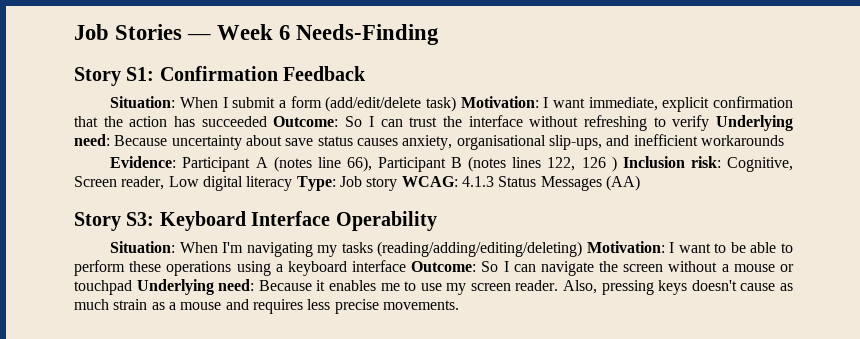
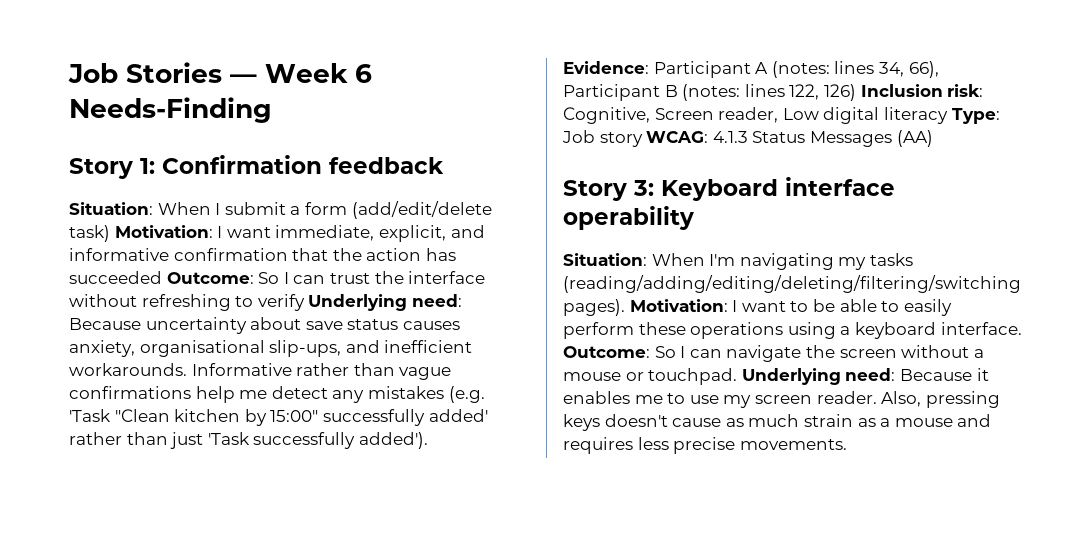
[126,66,367,81] S1: Confirmation Feedback -> [140,155,444,174] 1: Confirmation feedback
[662,97,710,112] explicit -> [378,225,485,242] [69,248,169,261] explicit, and informative
[700,135,784,146] workarounds -> [69,363,452,380] [69,386,485,403] [69,409,488,426] [69,432,428,449] workarounds. Informative rather than vague confirmations help me detect any mistakes (e.g. 'Task "Clean kitchen by 15:00" successfully added' rather than just 'Task successfully added').
[273,156,341,172] (notes line -> [771,61,904,78] (notes: lines 34,
[468,156,507,172] (notes -> [682,84,741,101] (notes:
[581,156,617,172] 126 ) -> [823,84,856,101] 126)
[126,211,437,231] S3: Keyboard Interface Operability -> [633,177,895,201] [563,206,694,230] 3: Keyboard interface operability
[377,241,583,257] (reading/adding/editing/deleting) -> [563,275,1021,293] [563,299,625,316] (reading/adding/editing/deleting/filtering/switching pages).
(793, 248) none -> [903,299,952,316] easily
[352,260,407,272] interface -> [940,322,1022,335] interface.
[74,280,132,295] touchpad -> [648,368,738,385] touchpad.

